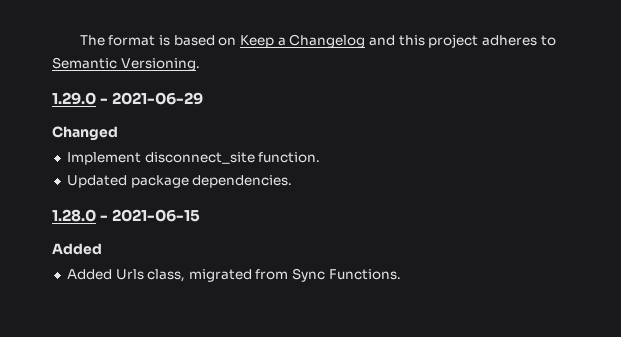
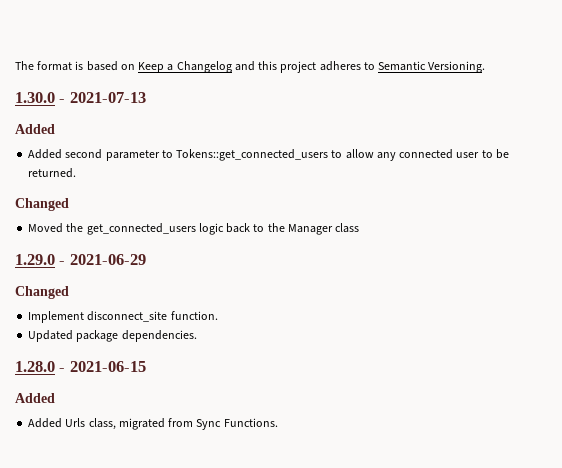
(200, 64) none -> [15,92,146,103] [15,124,55,134] [28,149,509,161] [28,168,77,178] [15,198,69,211] [28,223,360,235] // 1.30.0 - 2021-07-13 // Added // Added second parameter to Tokens::get_connected_users to allow any connected user to be returned. // Changed // Moved the get_connected_users logic back to the Manager class

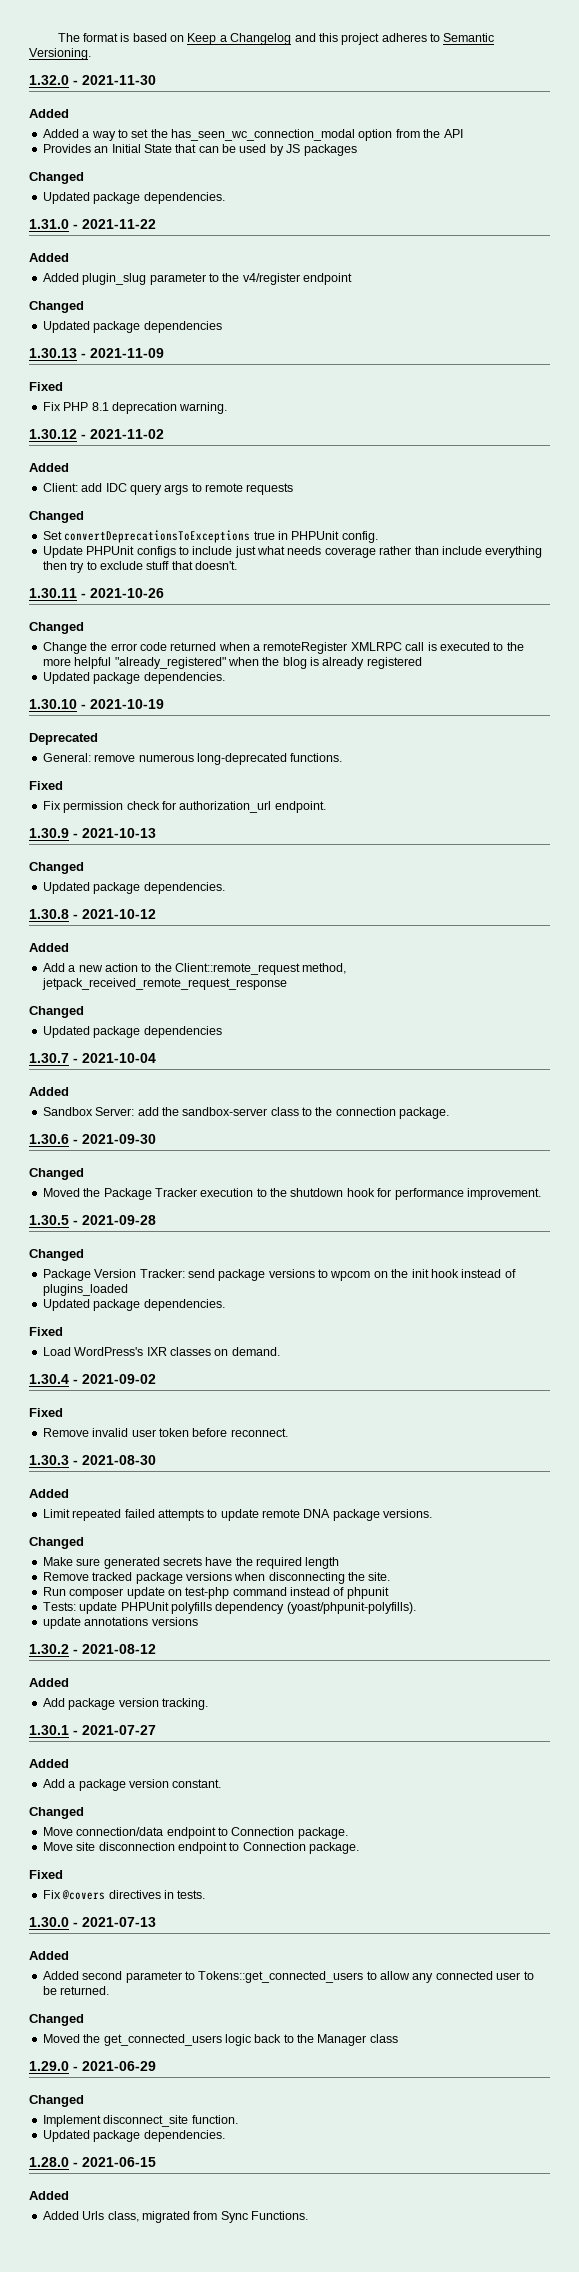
(486, 67) none -> [29,75,156,85] [29,109,69,118] [42,129,463,141] [42,144,357,156] [29,172,84,184] [42,192,225,204] [29,219,156,229] [29,253,69,262] [42,273,352,285] [29,301,84,313] [42,321,222,333] [29,348,164,358] [29,382,63,391] [42,402,228,414] [29,429,164,439] [29,463,69,472] [42,483,294,495] [29,511,84,523] [42,530,378,543] [42,546,543,558] [42,561,237,573] [29,588,164,598] [29,622,84,634] [42,642,524,654] [42,657,422,669] [42,672,225,684] [29,699,164,709] [29,733,98,745] [42,753,343,765] [29,781,63,790] [42,801,326,813] [29,828,156,838] [29,862,84,874] [42,882,225,894] [29,909,156,919] [29,943,69,952] [42,963,347,975] [41,978,287,990] [29,1006,84,1018] [42,1026,222,1038] [29,1053,156,1063] [29,1087,69,1096] [42,1107,450,1119] [29,1134,156,1144] [29,1168,84,1180] [42,1188,541,1200] [29,1215,156,1225] [29,1249,84,1261] [42,1269,516,1281] [42,1284,128,1296] [42,1299,225,1311] [29,1327,63,1336] [42,1347,280,1356] [29,1374,156,1384] [29,1408,63,1417] [42,1428,288,1437] [29,1455,156,1465] [29,1489,69,1498] [42,1509,433,1521] [29,1537,84,1549] [42,1557,340,1569] [42,1572,391,1584] [42,1587,389,1599] [42,1602,416,1614] [42,1617,198,1629] [29,1644,156,1654] [29,1678,69,1687] [42,1698,208,1710] [29,1725,156,1735] [29,1759,69,1768] [42,1779,222,1791] [29,1807,84,1819] [42,1827,348,1839] [42,1842,359,1854] [29,1870,63,1879] [42,1890,206,1900] // 1.32.0 - 2021-11-30 // Added // Added a way to set the has_seen_wc_connection_modal option from the API // Provides an Initial State that can be used by JS packages // Changed // Updated package dependencies. // 1.31.0 - 2021-11-22 // Added // Added plugin_slug parameter to the v4/register endpoint // Changed // Updated package dependencies // 1.30.13 - 2021-11-09 // Fixed // Fix PHP 8.1 deprecation warning. // 1.30.12 - 2021-11-02 // Added // Client: add IDC query args to remote requests // Changed // Set convertDeprecationsToExceptions true in PHPUnit config. // Update PHPUnit configs to include just what needs coverage rather than include everything then try to exclude stuff that doesn't. // 1.30.11 - 2021-10-26 // Changed // Change the error code returned when a remoteRegister XMLRPC call is executed to the more helpful "already_registered" when the blog is already registered // Updated package dependencies. // 1.30.10 - 2021-10-19 // Deprecated // General: remove numerous long-deprecated functions. // Fixed // Fix permission check for authorization_url endpoint. // 1.30.9 - 2021-10-13 // Changed // Updated package dependencies. // 1.30.8 - 2021-10-12 // Added // Add a new action to the Client::remote_request method, jetpack_received_remote_request_response // Changed // Updated package dependencies // 1.30.7 - 2021-10-04 // Added // Sandbox Server: add the sandbox-server class to the connection package. // 1.30.6 - 2021-09-30 // Changed // Moved the Package Tracker execution to the shutdown hook for performance improvement. // 1.30.5 - 2021-09-28 // Changed // Package Version Tracker: send package versions to wpcom on the init hook instead of plugins_loaded // Updated package dependencies. // Fixed // Load WordPress's IXR classes on demand. // 1.30.4 - 2021-09-02 // Fixed // Remove invalid user token before reconnect. // 1.30.3 - 2021-08-30 // Added // Limit repeated failed attempts to update remote DNA package versions. // Changed // Make sure generated secrets have the required length // Remove tracked package versions when disconnecting the site. // Run composer update on test-php command instead of phpunit // Tests: update PHPUnit polyfills dependency (yoast/phpunit-polyfills). // update annotations versions // 1.30.2 - 2021-08-12 // Added // Add package version tracking. // 1.30.1 - 2021-07-27 // Added // Add a package version constant. // Changed // Move connection/data endpoint to Connection package. // Move site disconnection endpoint to Connection package. // Fixed // Fix @covers directives in tests.

